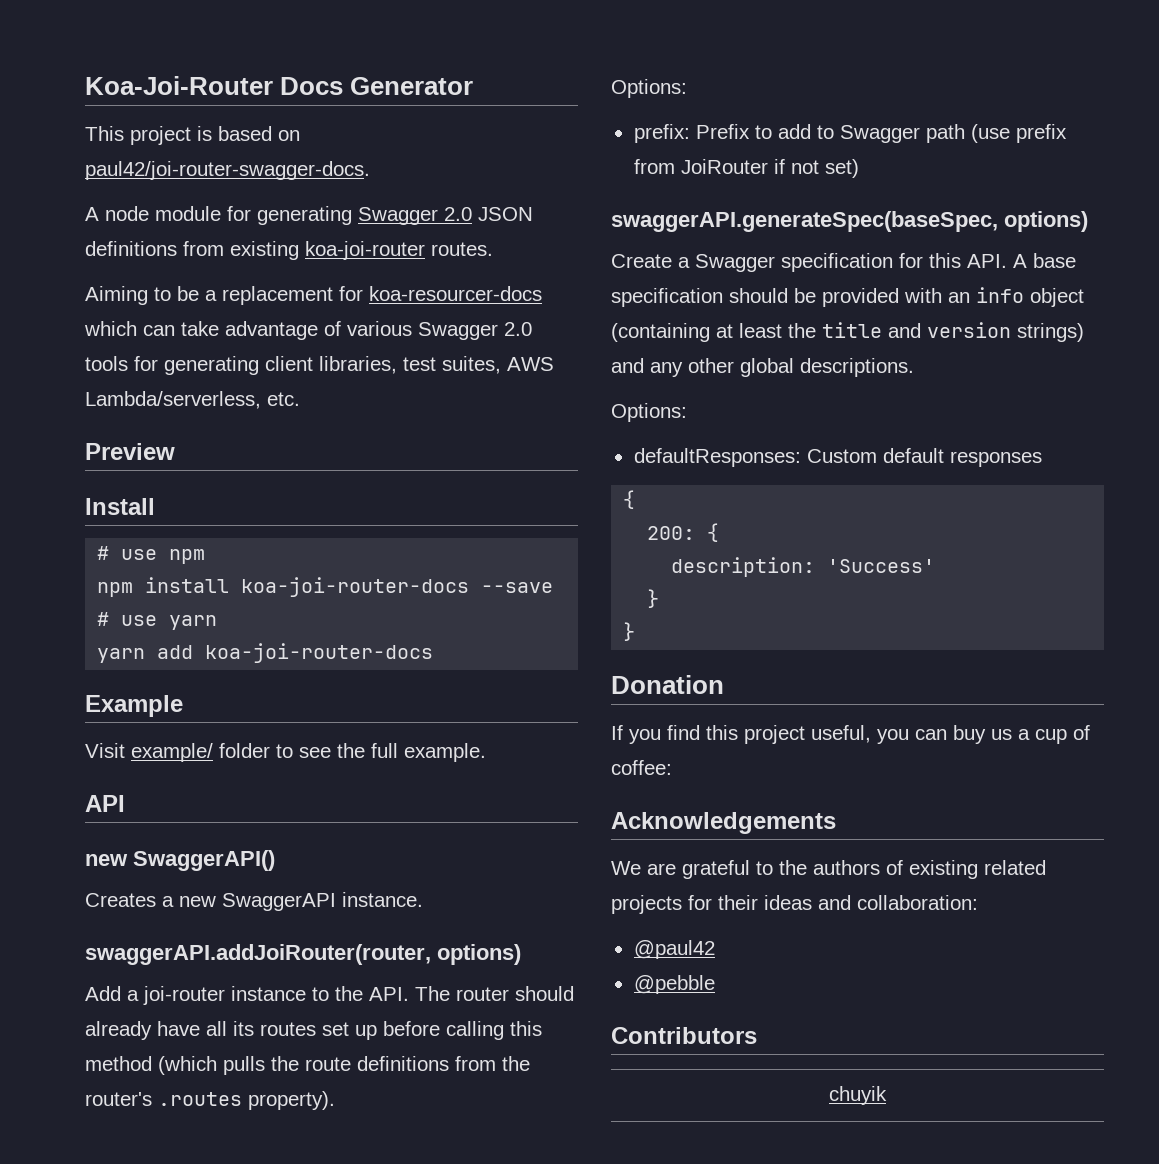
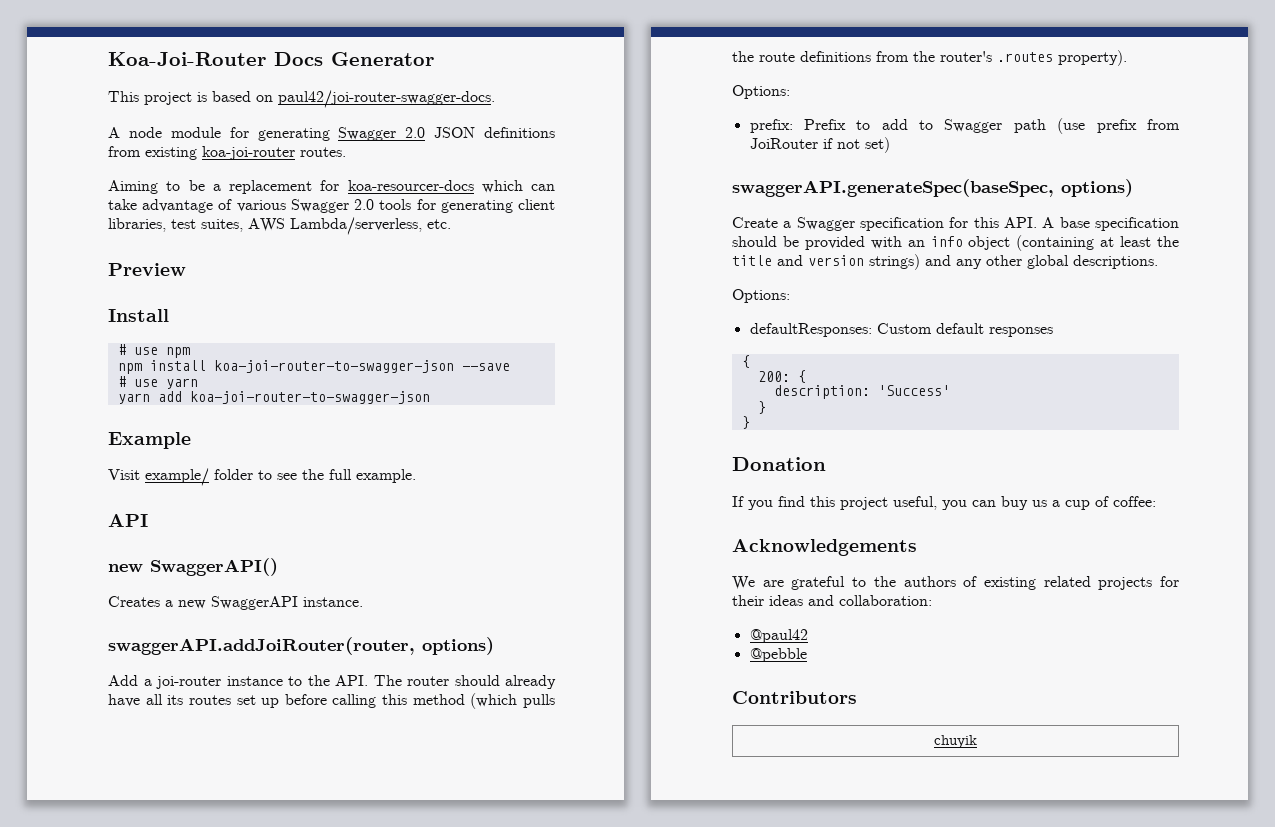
[241,577,470,597] koa-joi-router-docs -> [213,360,454,373] koa-joi-router-to-swagger-json
[205,643,434,663] koa-joi-router-docs -> [189,391,430,404] koa-joi-router-to-swagger-json

